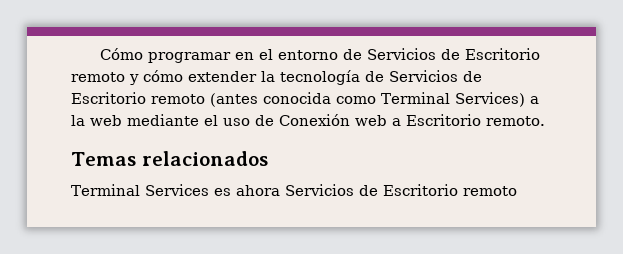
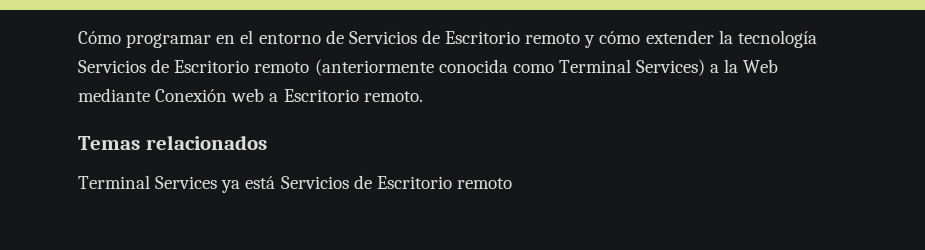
[365,70,482,82] [71,92,258,107] de Servicios de Escritorio remoto (antes -> [78,59,434,76] Servicios de Escritorio remoto (anteriormente
[90,114,274,126] web mediante el uso de -> [743,59,779,73] [78,88,150,102] Web mediante
[213,185,280,196] es ahora -> [221,176,276,193] ya está

